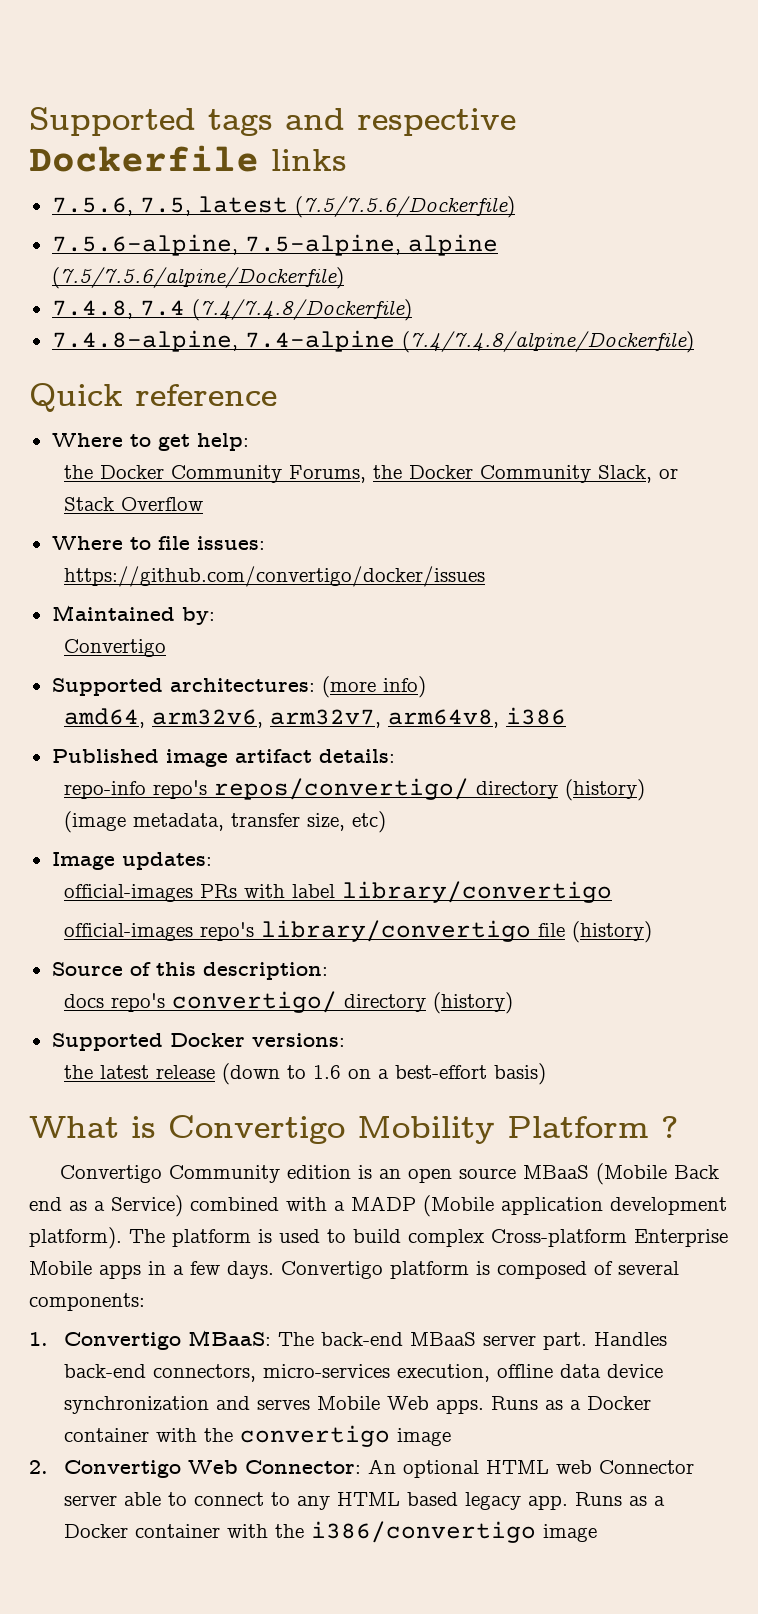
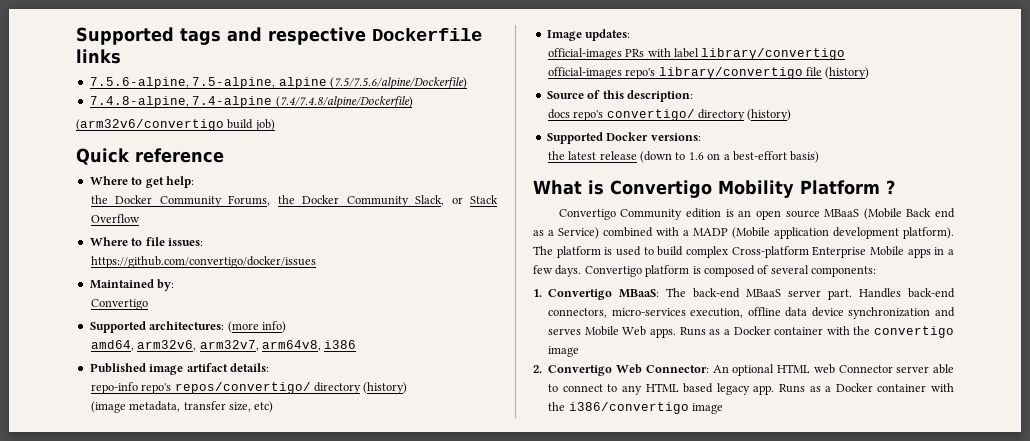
[51,196,515,218] // 7.5.6, 7.5, latest (7.5/7.5.6/Dockerfile) -> (121, 56) none
[51,299,412,321] // 7.4.8, 7.4 (7.4/7.4.8/Dockerfile) -> (467, 83) none
(694, 342) none -> [76,119,275,131] // (arm32v6/convertigo build job)

